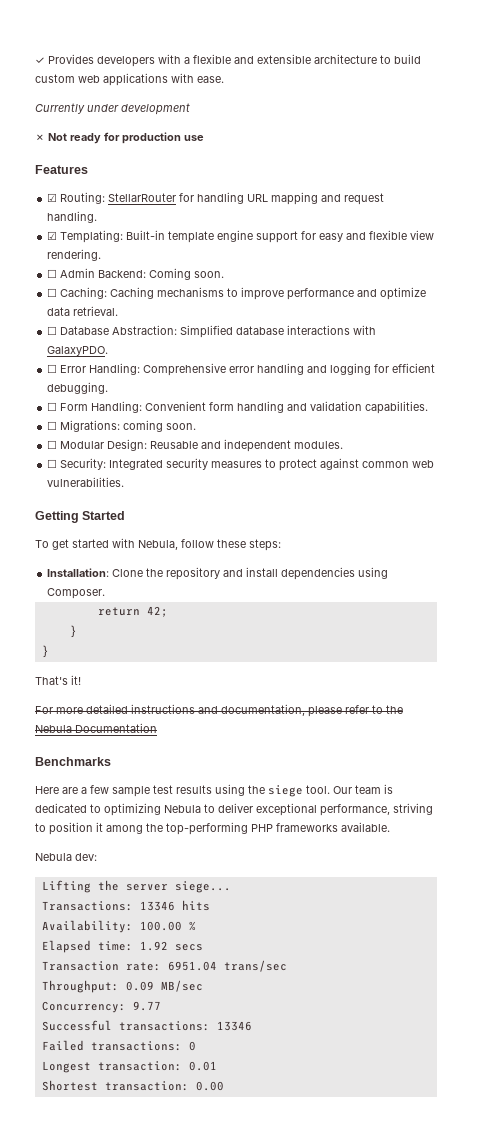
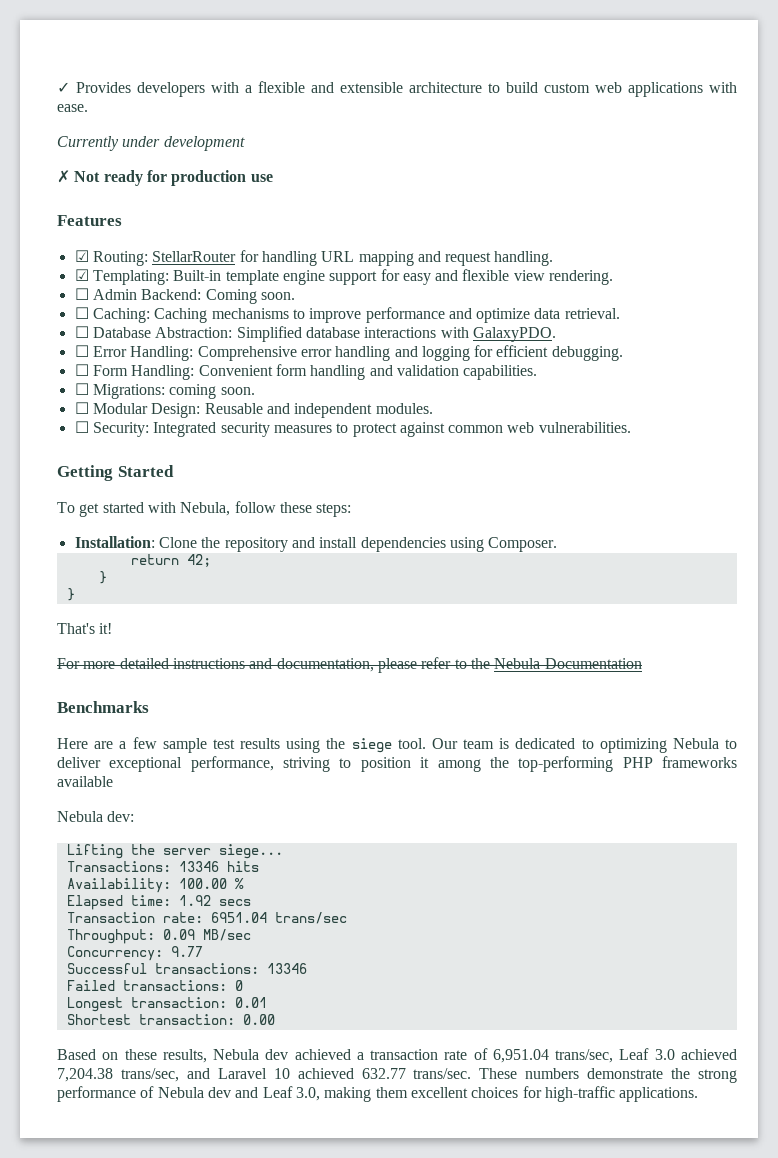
[341,822,390,832] available. -> [57,776,113,787] available
(224, 1086) none -> [57,1048,737,1063] [57,1068,737,1083] [57,1086,699,1102] // Based on these results, Nebula dev achieved a transaction rate of 6,951.04 trans/sec, Leaf 3.0 achieved 7,204.38 trans/sec, and Laravel 10 achieved 632.77 trans/sec. These numbers demonstrate the strong performance of Nebula dev and Leaf 3.0, making them excellent choices for high-traffic applications.

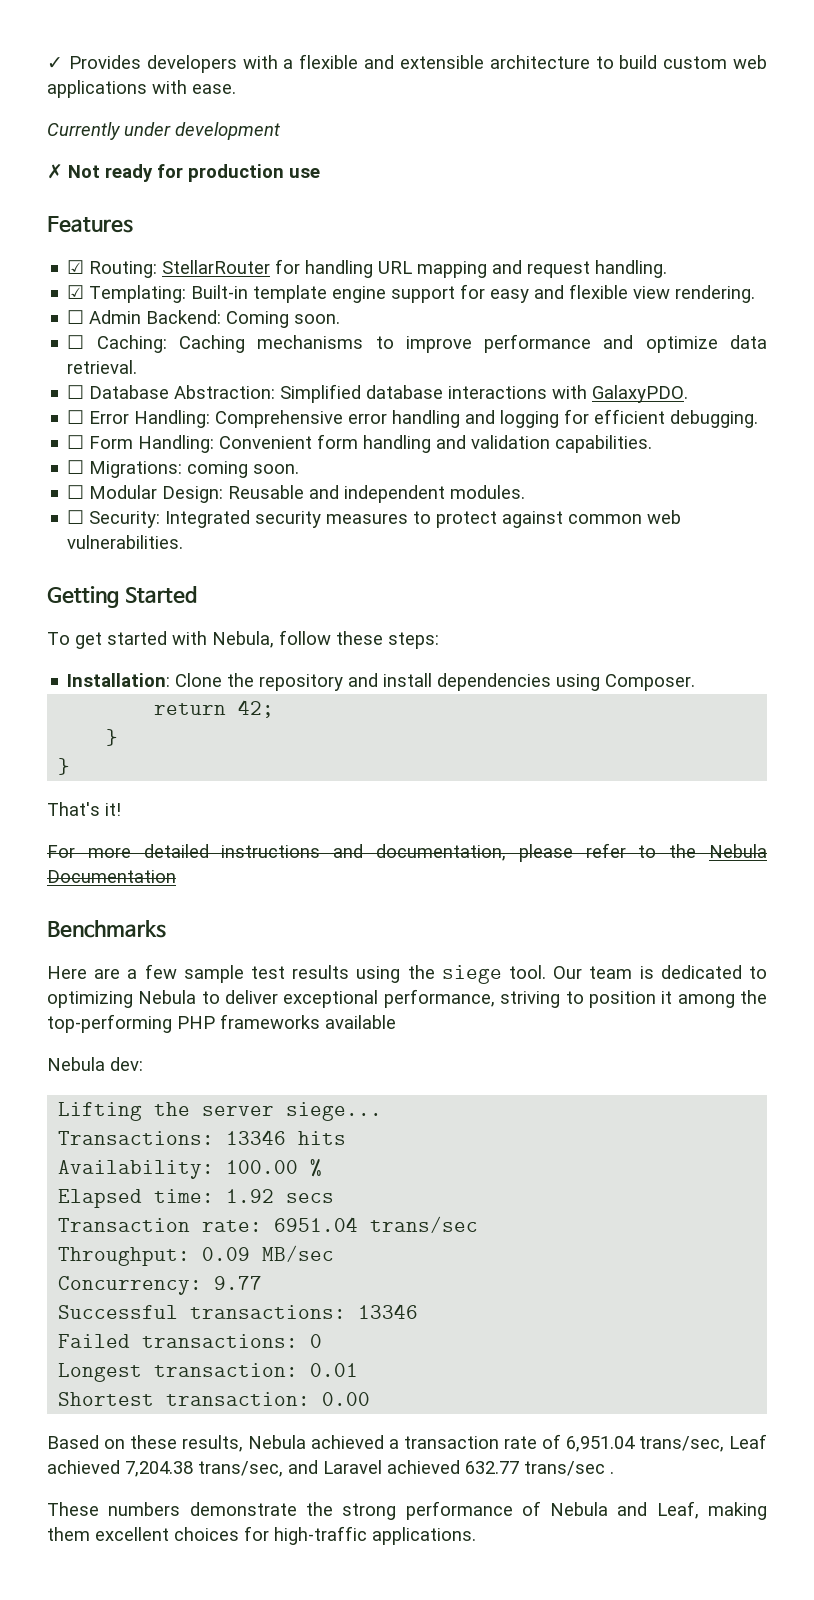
[265,1049,289,1060] dev -> (306, 1442) none
[654,1049,675,1060] 3.0 -> (767, 1441) none
[273,1068,290,1079] 10 -> (382, 1467) none
[413,1068,472,1079] trans/sec. -> [524,1461,614,1476] trans/sec . //
[207,1086,320,1101] dev and Leaf 3.0, -> [617,1501,699,1519] and Leaf,

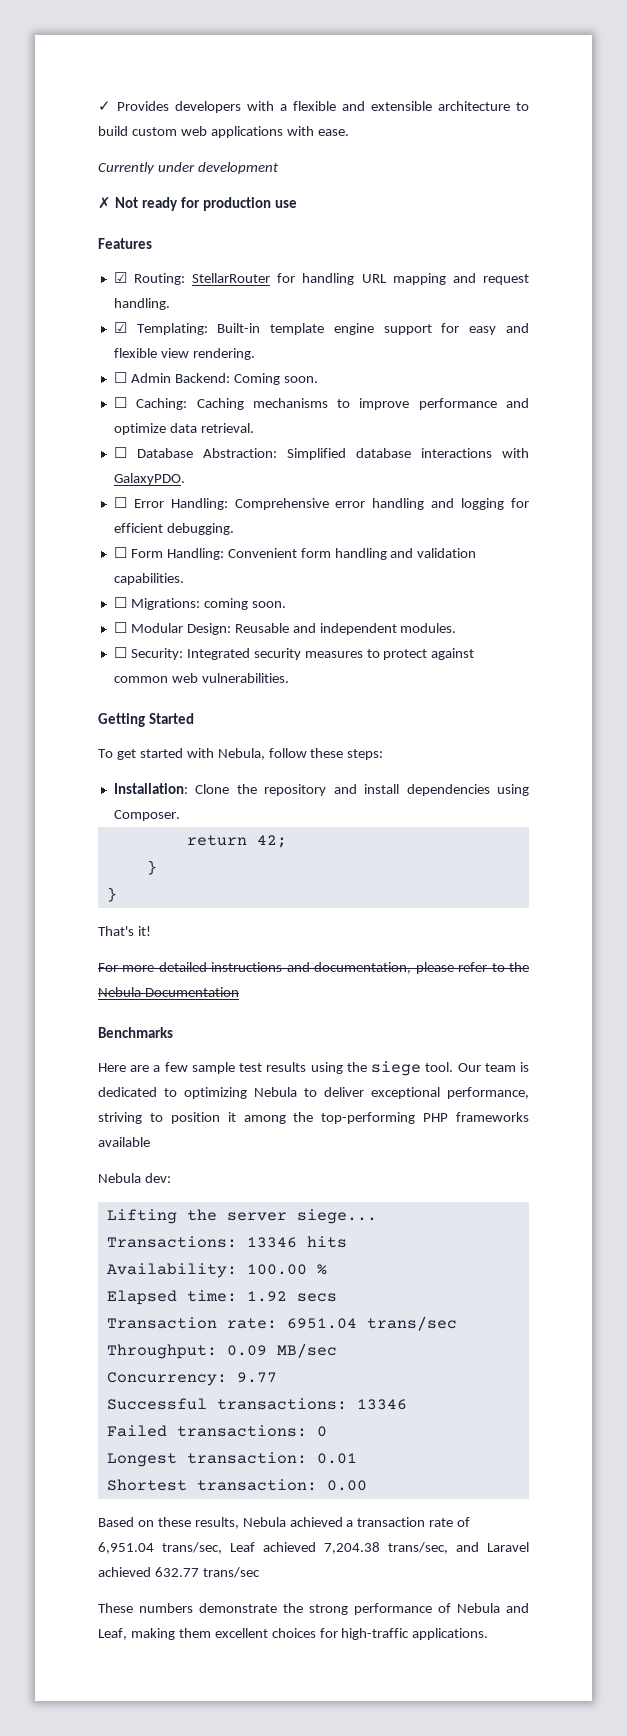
[610,1471,614,1474] . -> (260, 1572) none

